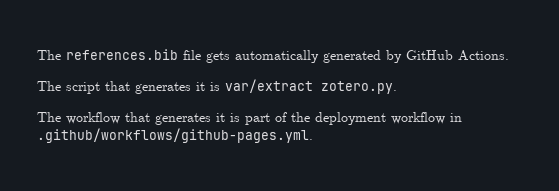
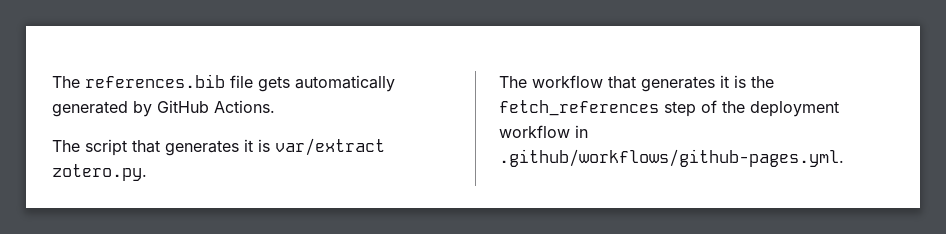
[245,113,270,125] part -> [751,76,774,88] [499,100,696,117] the fetch_references step

